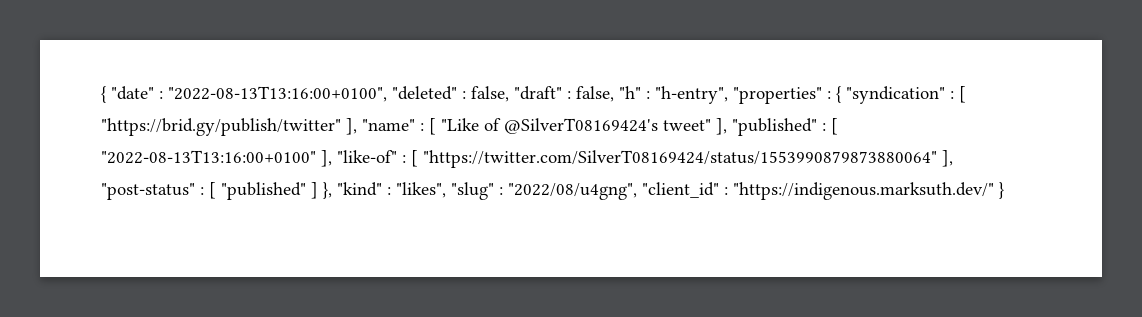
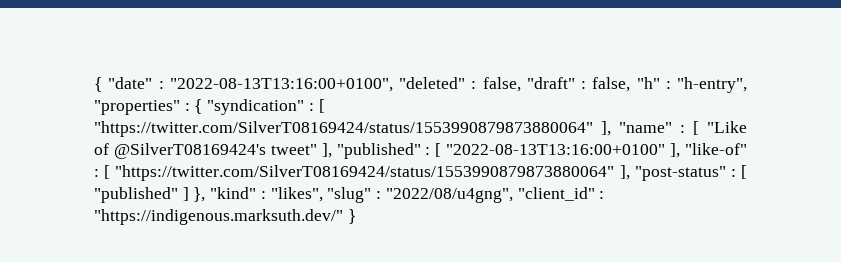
[101,118,341,136] "https://brid.gy/publish/twitter" -> [94,121,593,137] "https://twitter.com/SilverT08169424/status/1553990879873880064"

